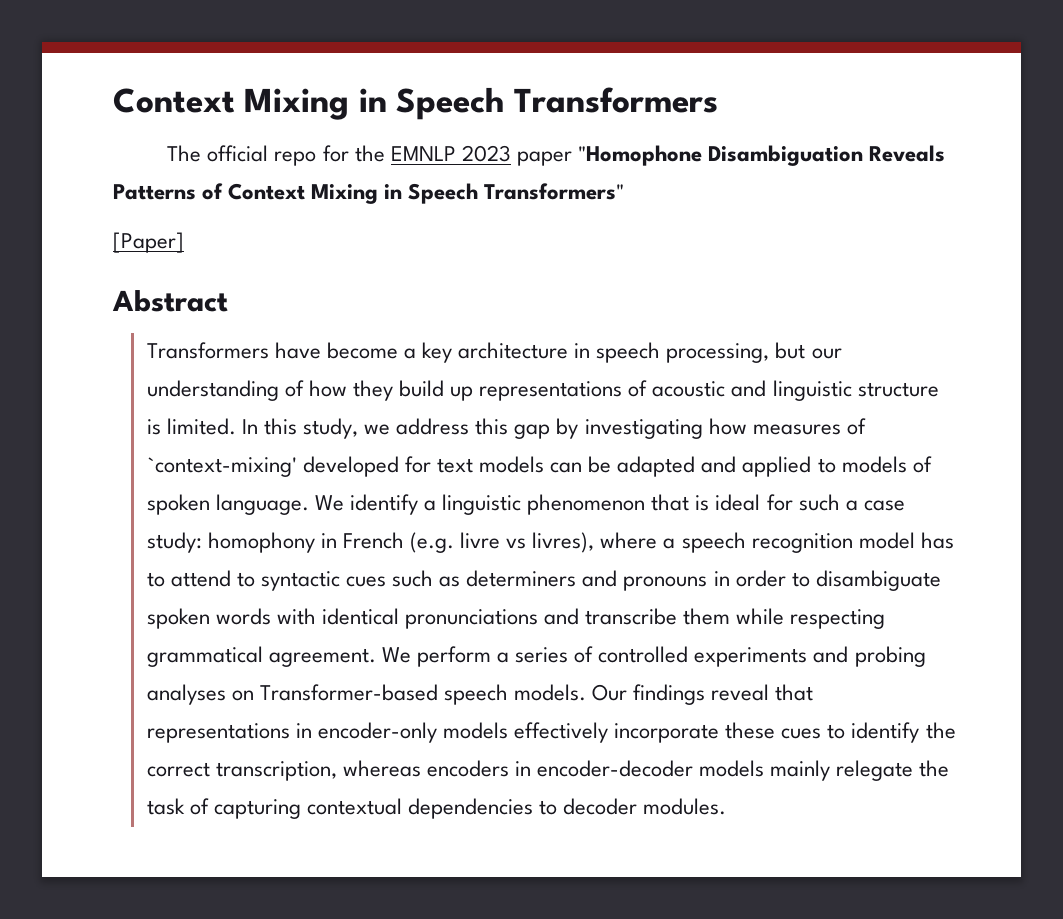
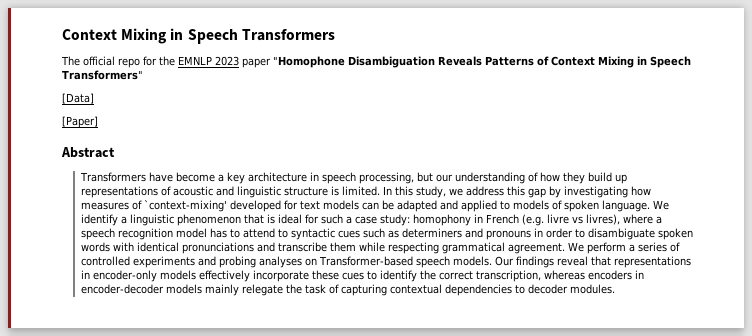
(625, 191) none -> [62,93,94,104] // [Data]

